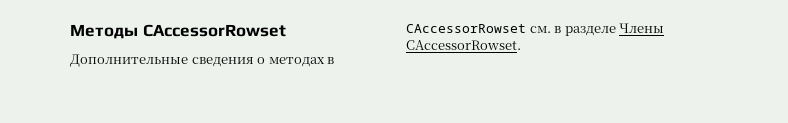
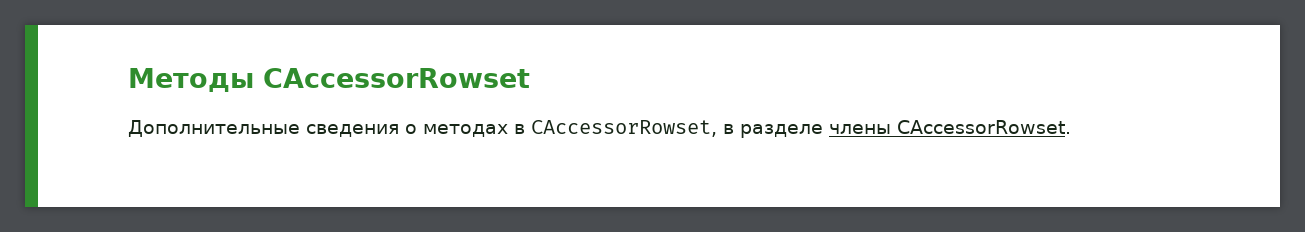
[406,24,551,33] CAccessorRowset см. -> [531,120,717,137] CAccessorRowset,
[619,23,665,33] Члены -> [829,124,891,134] члены

